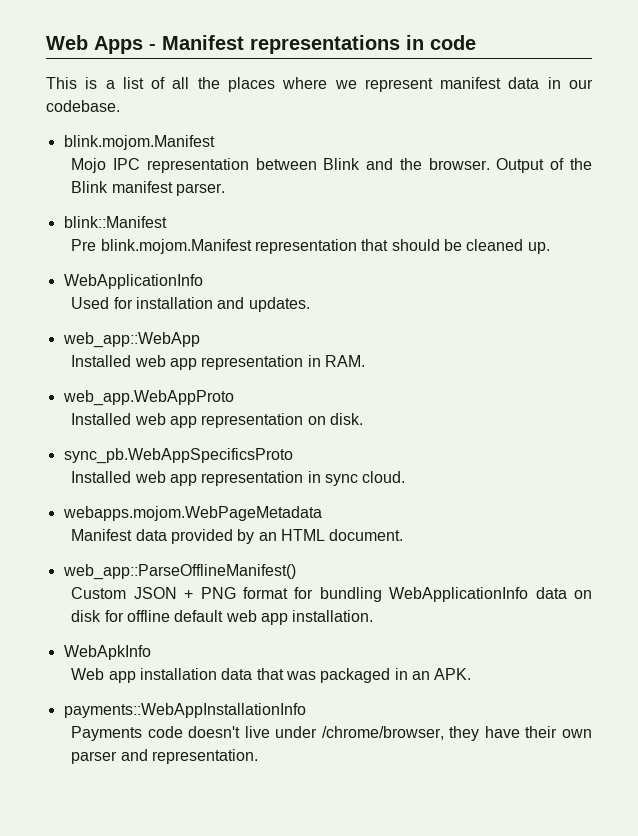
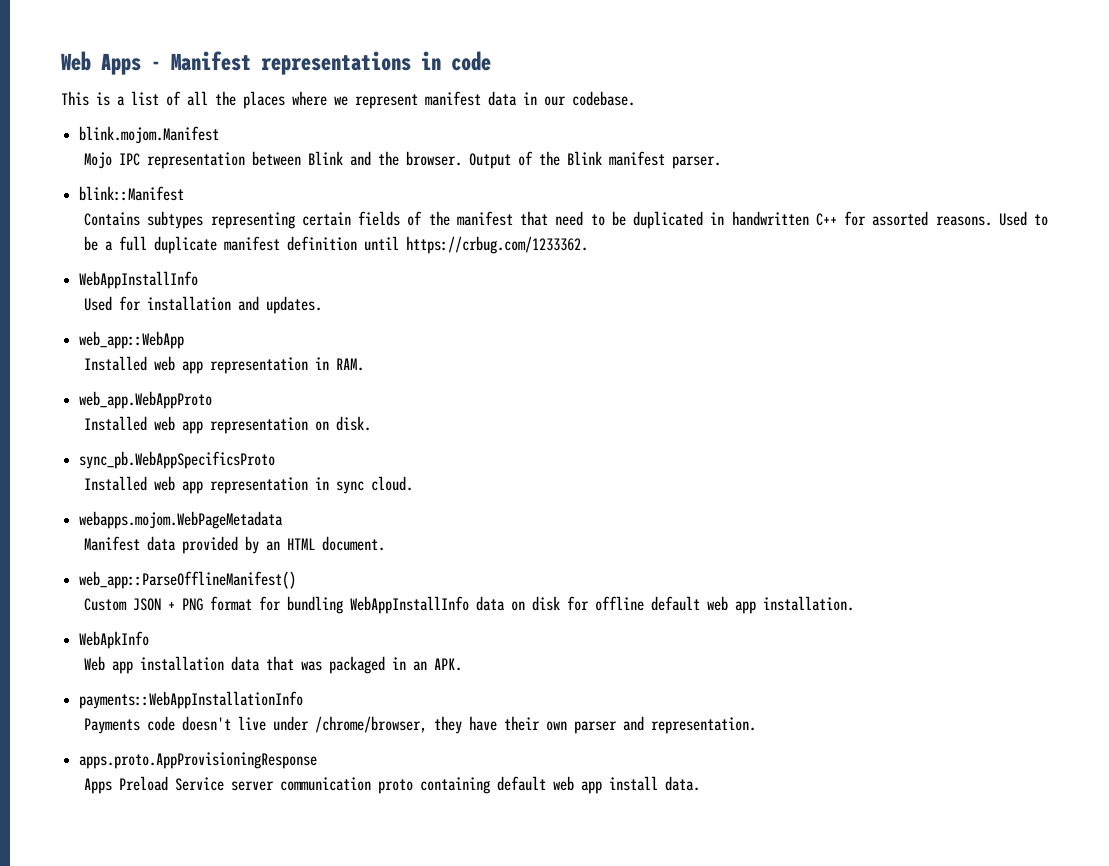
[71,239,550,254] [63,274,203,289] Pre blink.mojom.Manifest representation that should be cleaned up. // WebApplicationInfo -> [84,211,1048,229] [84,236,589,254] [79,271,199,289] Contains subtypes representing certain fields of the manifest that need to be duplicated in handwritten C++ for assorted reasons. Used to be a full duplicate manifest definition until https://crbug.com/1233362. // WebAppInstallInfo
[389,587,529,602] WebApplicationInfo -> [350,596,470,614] WebAppInstallInfo
(259, 756) none -> [79,752,318,769] [84,776,701,794] // apps.proto.AppProvisioningResponse // Apps Preload Service server communication proto containing default web app install data.

